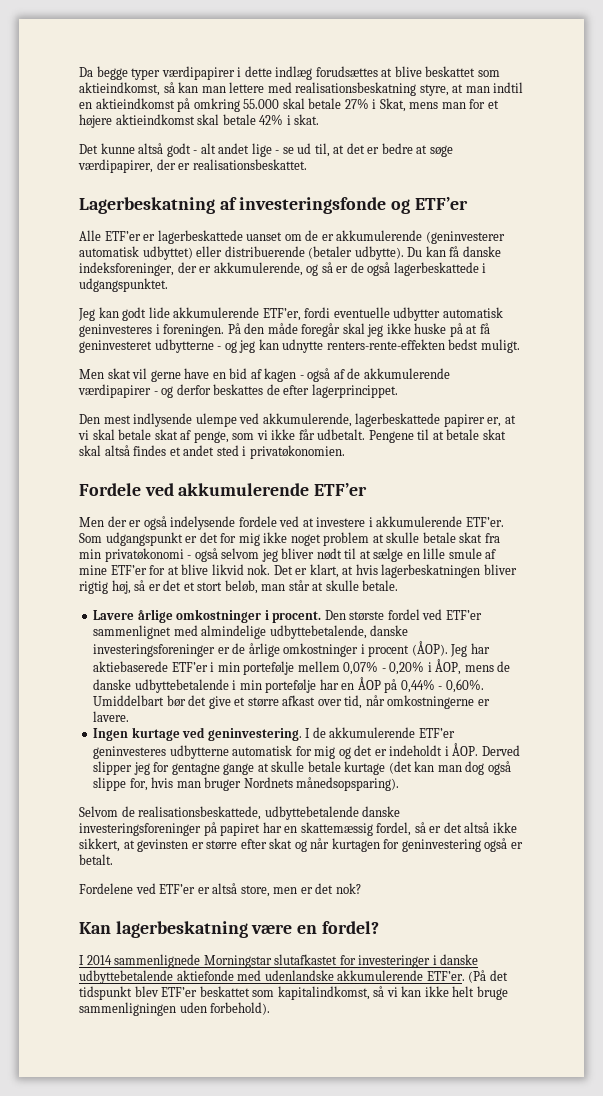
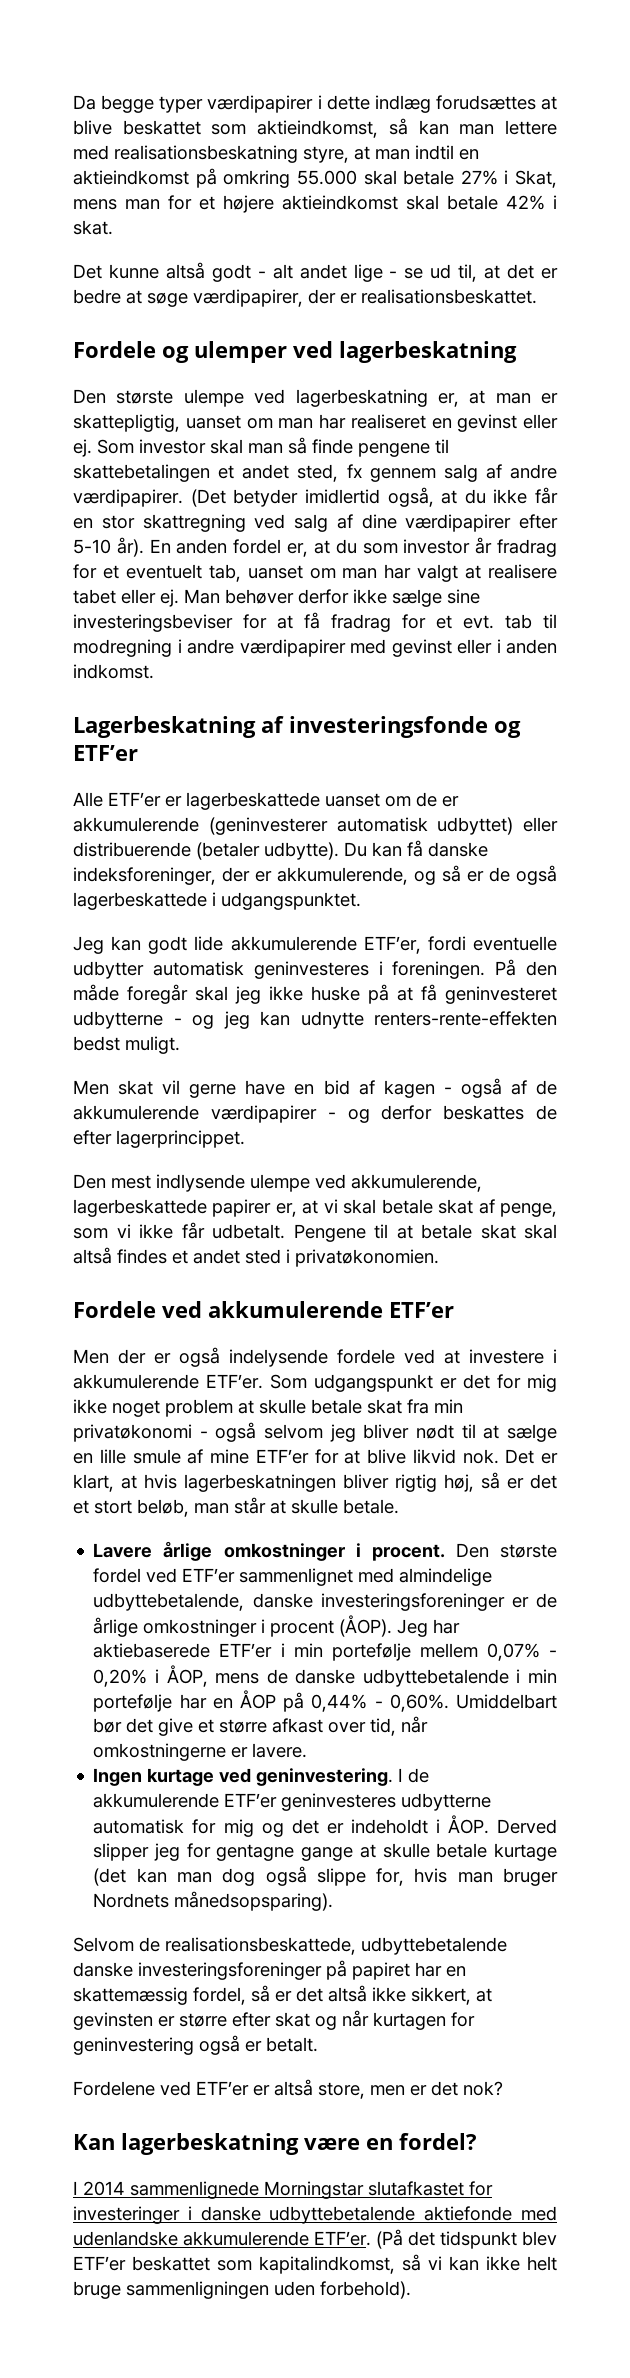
(307, 164) none -> [73,341,517,363] [73,389,558,407] [73,414,558,432] [73,437,449,457] [73,464,557,482] [73,487,558,507] [73,514,558,532] [73,537,557,557] [73,564,557,582] [73,589,480,607] [73,612,557,632] [73,639,557,657] [73,664,154,679] // Fordele og ulemper ved lagerbeskatning // Den største ulempe ved lagerbeskatning er, at man er skattepligtig, uanset om man har realiseret en gevinst eller ej. Som investor skal man så finde pengene til skattebetalingen et andet sted, fx gennem salg af andre værdipapirer. (Det betyder imidlertid også, at du ikke får en stor skattregning ved salg af dine værdipapirer efter 5-10 år). En anden fordel er, at du som investor år fradrag for et eventuelt tab, uanset om man har valgt at realisere tabet eller ej. Man behøver derfor ikke sælge sine investeringsbeviser for at få fradrag for et evt. tab til modregning i andre værdipapirer med gevinst eller i anden indkomst.

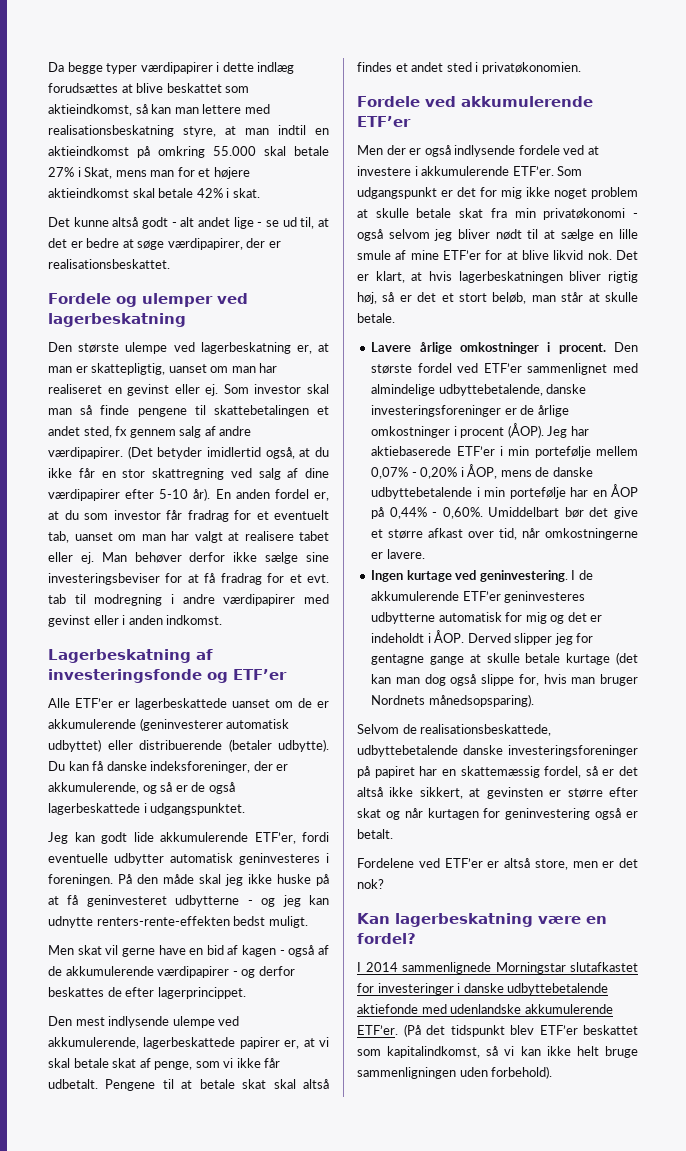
[475,537,493,554] år -> [166,510,182,520] får
[127,984,188,1004] foregår -> (194, 879) none
[229,1349,328,1367] indelysende -> [454,145,516,157] indlysende

